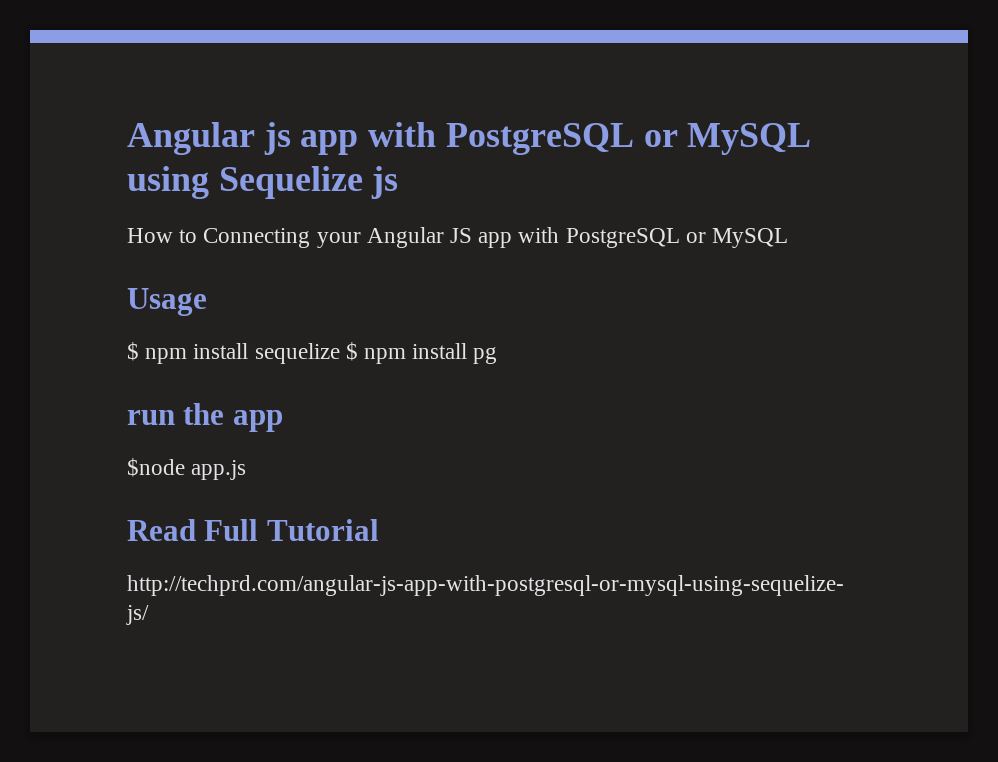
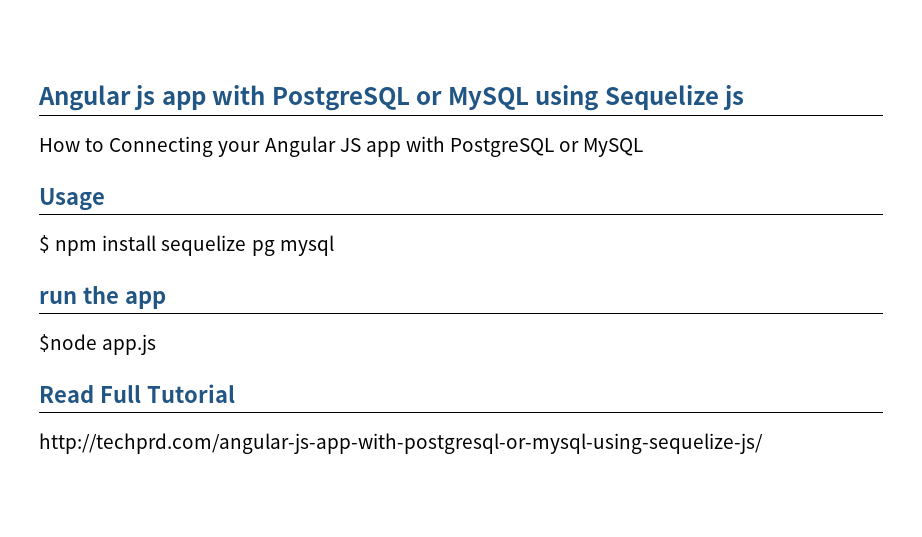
[345,342,468,364] $ npm install -> (247, 245) none
(498, 355) none -> [279,235,334,256] mysql

